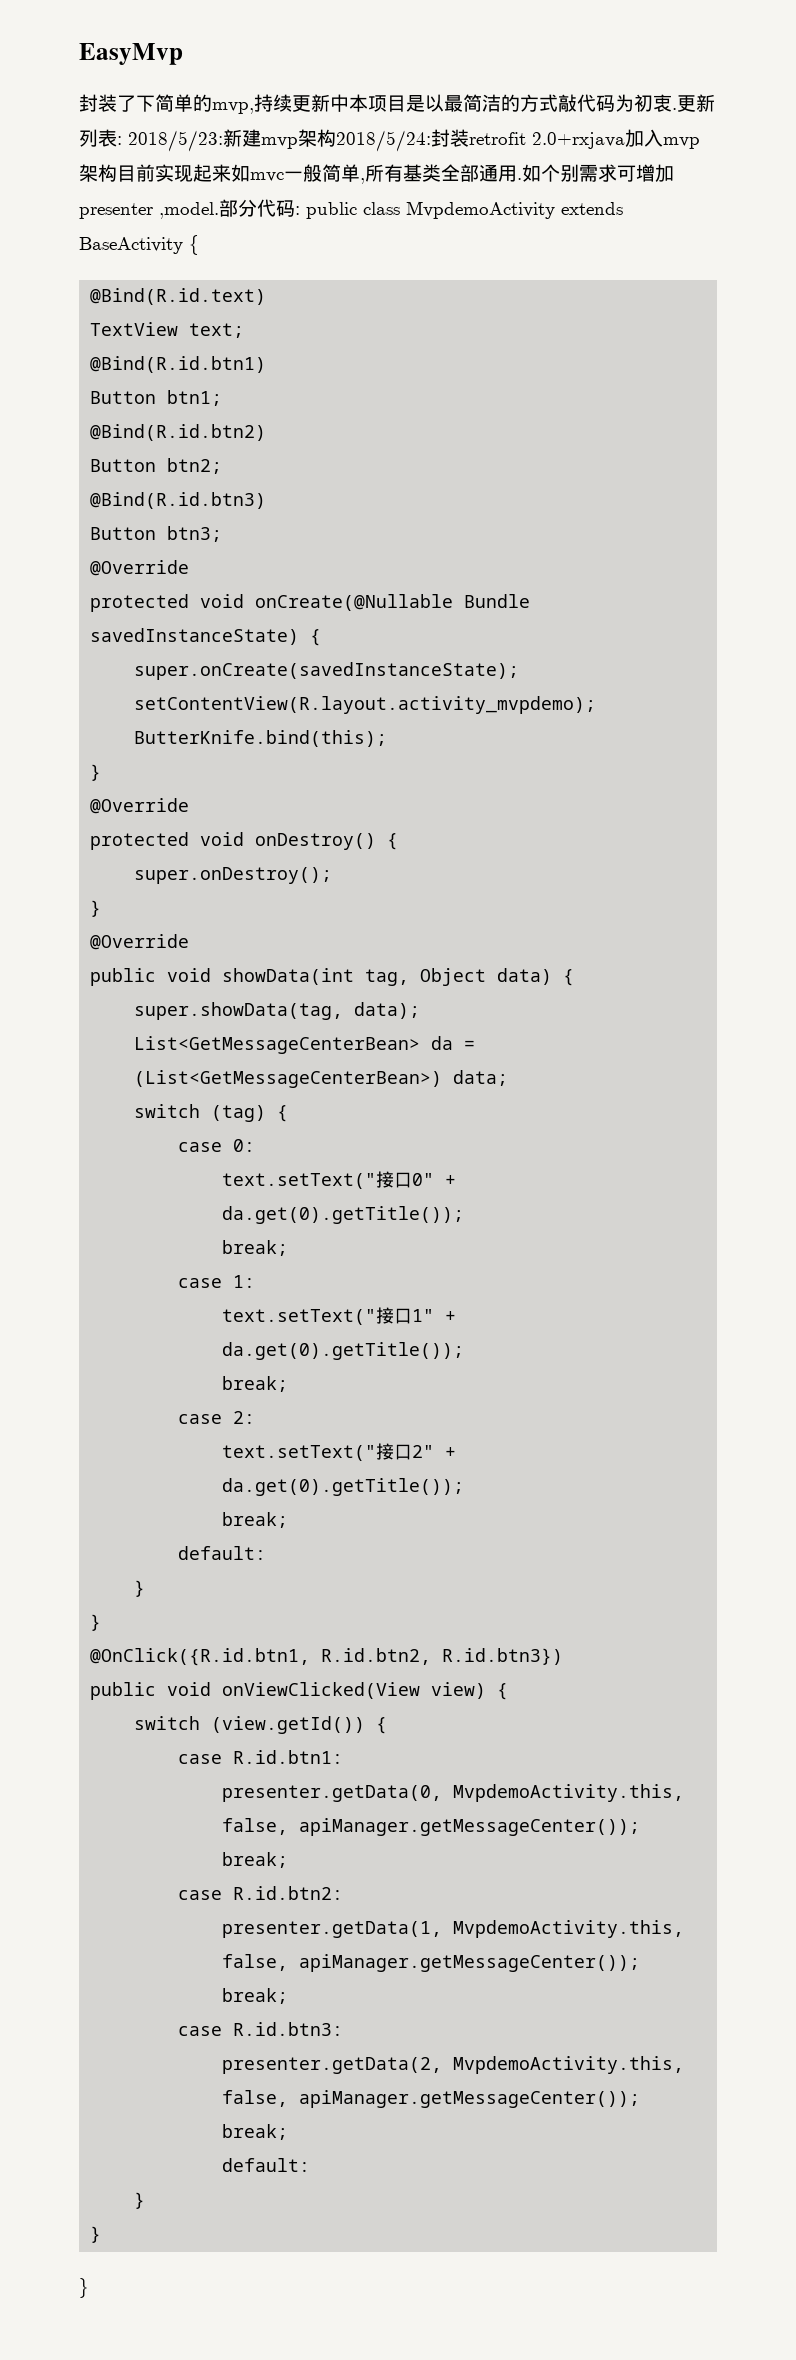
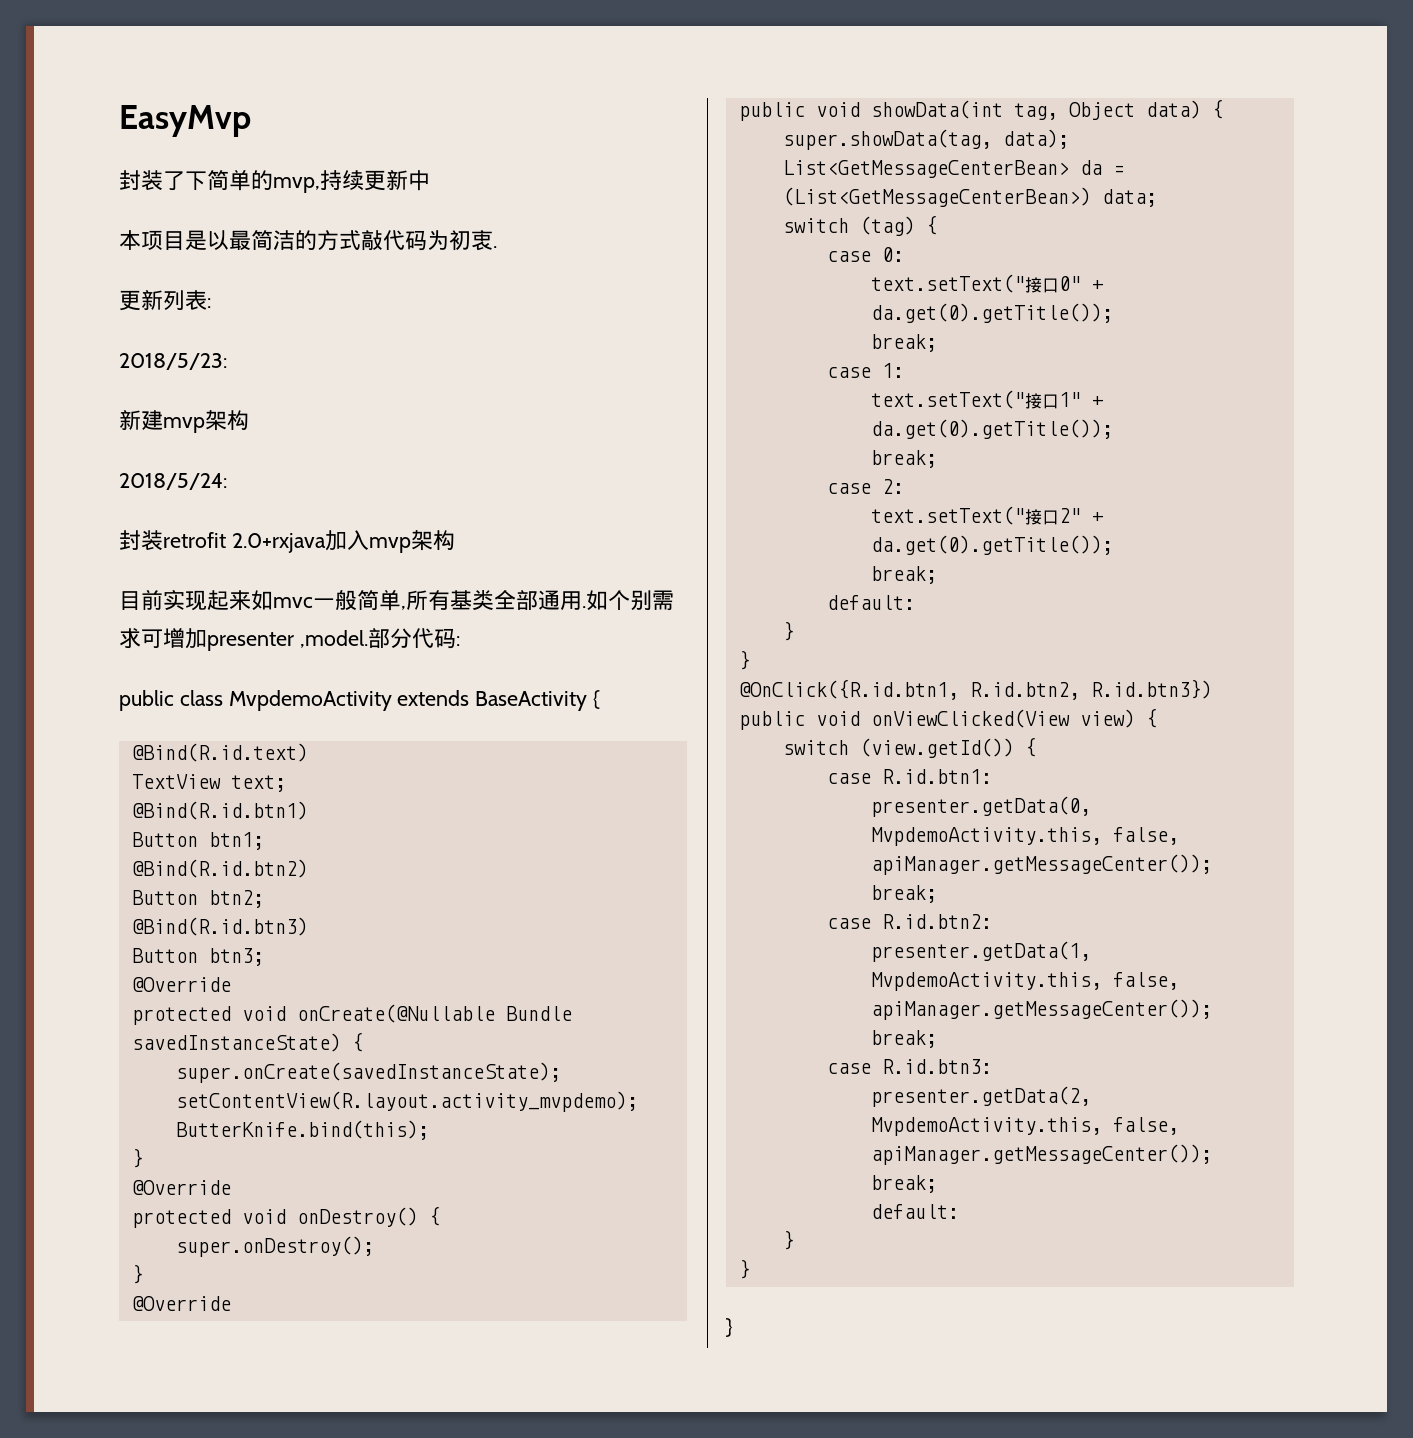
(349, 103) none -> (430, 180) //
(677, 109) none -> (497, 247) //
(122, 140) none -> (211, 303) //
(223, 141) none -> (227, 361) //
(336, 138) none -> (249, 420) //
(431, 141) none -> (227, 481) //
(117, 173) none -> (455, 540) //
(300, 210) none -> (460, 641) //

